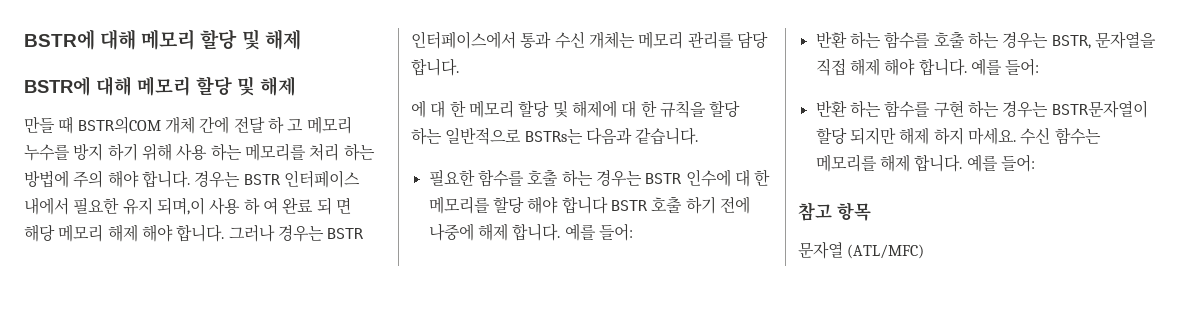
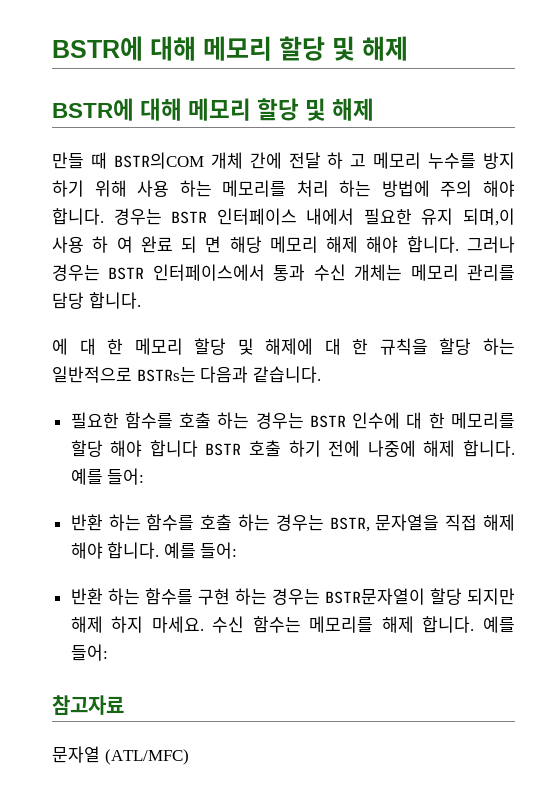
[798,202,871,221] 참고 항목 -> [52,695,124,715] 참고자료

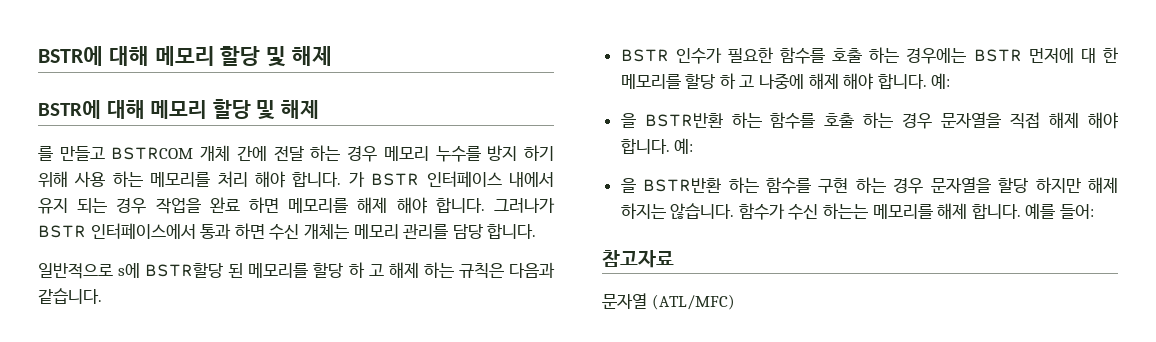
[52,152,204,169] 만들 때 BSTR의COM -> [38,146,194,161] 를 만들고 BSTRCOM
[327,152,367,169] 하 고 -> [310,145,378,162] 하는 경우
[339,180,515,197] [52,208,162,225] 하는 방법에 주의 해야 합니다. 경우는 -> [255,171,365,188] 해야 합니다. 가
[363,208,515,226] [52,236,515,253] [52,264,100,281] 필요한 유지 되며,이 사용 하 여 완료 되 면 해당 메모리 해제 해야 합니다. 그러나 경우는 -> [38,197,555,214] 유지 되는 경우 작업을 완료 하면 메모리를 해제 해야 합니다. 그러나가
(306, 272) none -> [234,223,265,239] 하면
[52,338,515,355] [52,366,196,383] 에 대 한 메모리 할당 및 해제에 대 한 규칙을 할당 하는 일반적으로 BSTRs는 -> [38,262,504,279] 일반적으로 s에 BSTR할당 된 메모리를 할당 하 고 해제 하는 규칙은
(321, 374) none -> [620,48,722,64] BSTR 인수가
[255,412,401,429] 경우는 BSTR 인수에 -> [906,48,1074,64] 경우에는 BSTR 먼저에
[110,440,515,457] [70,468,145,485] [70,514,103,531] 해야 합니다 BSTR 호출 하기 전에 나중에 해제 합니다. 예를 들어: // 반환 -> [719,73,951,90] [620,113,723,128] 하 고 나중에 해제 해야 합니다. 예: // 을 BSTR반환
[275,514,370,532] 경우는 BSTR, -> [902,113,933,129] 경우
[163,542,238,559] [70,588,103,605] 예를 들어: // 반환 -> [674,138,694,154] [620,178,722,193] 예: // 을 BSTR반환
[271,588,515,605] [70,616,301,633] 경우는 BSTR문자열이 할당 되지만 해제 하지 마세요. 수신 함수는 -> [893,177,1118,194] [620,203,869,220] 경우 문자열을 할당 하지만 해제 하지는 않습니다. 함수가 수신 하는는

